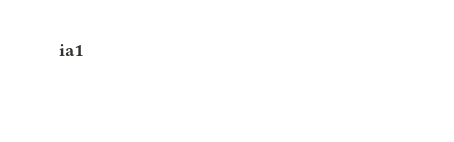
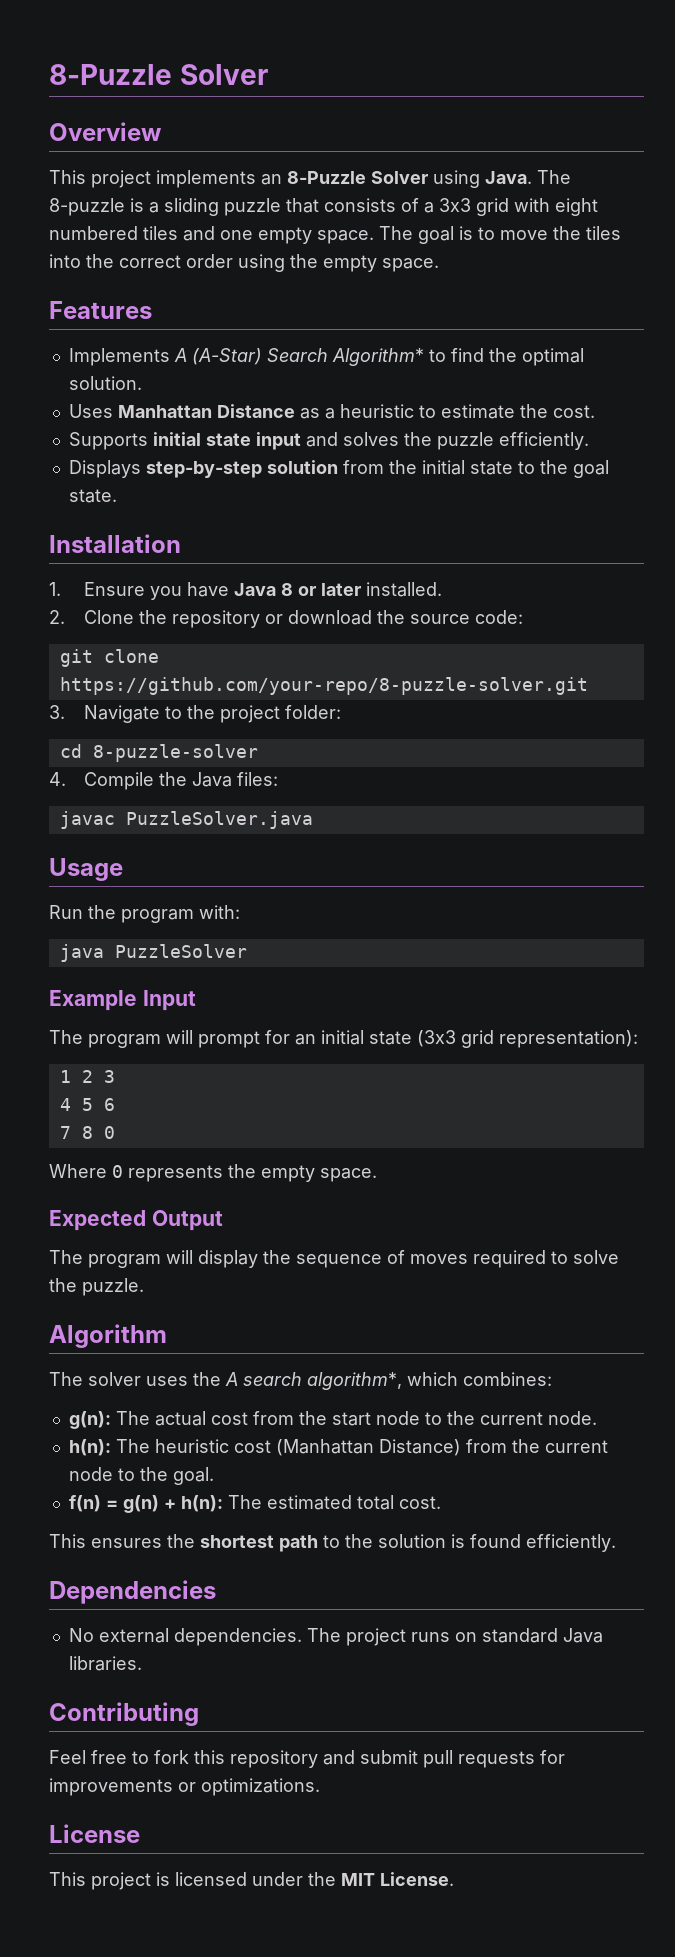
[59,44,84,56] ia1 -> [49,64,268,85] [49,122,162,141] [49,170,571,188] [49,198,598,216] [49,226,621,244] [49,254,439,272] [49,301,152,319] [68,348,584,366] [68,376,142,390] [68,404,595,419] [68,432,589,450] [68,460,609,478] [68,489,117,503] [49,534,181,553] [49,582,442,600] [49,610,523,628] [59,649,159,667] [59,677,588,695] [49,705,341,723] [59,744,258,762] [49,772,278,790] [59,811,313,829] [49,858,123,881] [49,905,240,923] [59,944,247,962] [49,990,196,1011] [49,1030,638,1048] [59,1070,115,1083] [59,1098,115,1111] [59,1126,115,1139] [49,1164,377,1182] [49,1210,223,1231] [49,1250,619,1268] [49,1278,144,1296] [49,1324,167,1348] [49,1372,552,1390] [68,1411,597,1429] [68,1439,608,1456] [68,1467,214,1485] [68,1495,441,1513] [49,1534,616,1552] [49,1580,216,1604] [68,1628,603,1646] [68,1656,142,1671] [49,1702,199,1726] [49,1750,565,1768] [49,1778,320,1796] [49,1824,140,1843] [49,1872,454,1890] 8-Puzzle Solver // Overview // This project implements an 8-Puzzle Solver using Java. The 8-puzzle is a sliding puzzle that consists of a 3x3 grid with eight numbered tiles and one empty space. The goal is to move the tiles into the correct order using the empty space. // Features // Implements A (A-Star) Search Algorithm* to find the optimal solution. // Uses Manhattan Distance as a heuristic to estimate the cost. // Supports initial state input and solves the puzzle efficiently. // Displays step-by-step solution from the initial state to the goal state. // Installation // 1. Ensure you have Java 8 or later installed. // 2. Clone the repository or download the source code: // git clone https://github.com/your-repo/8-puzzle-solver.git // 3. Navigate to the project folder: // cd 8-puzzle-solver // 4. Compile the Java files: // javac PuzzleSolver.java // Usage // Run the program with: // java PuzzleSolver // Example Input // The program will prompt for an initial state (3x3 grid representation): // 1 2 3 // 4 5 6 // 7 8 0 // Where 0 represents the empty space. // Expected Output // The program will display the sequence of moves required to solve the puzzle. // Algorithm // The solver uses the A search algorithm*, which combines: // g(n): The actual cost from the start node to the current node. // h(n): The heuristic cost (Manhattan Distance) from the current node to the goal. // f(n) = g(n) + h(n): The estimated total cost. // This ensures the shortest path to the solution is found efficiently. // Dependencies // No external dependencies. The project runs on standard Java libraries. // Contributing // Feel free to fork this repository and submit pull requests for improvements or optimizations. // License // This project is licensed under the MIT License.

